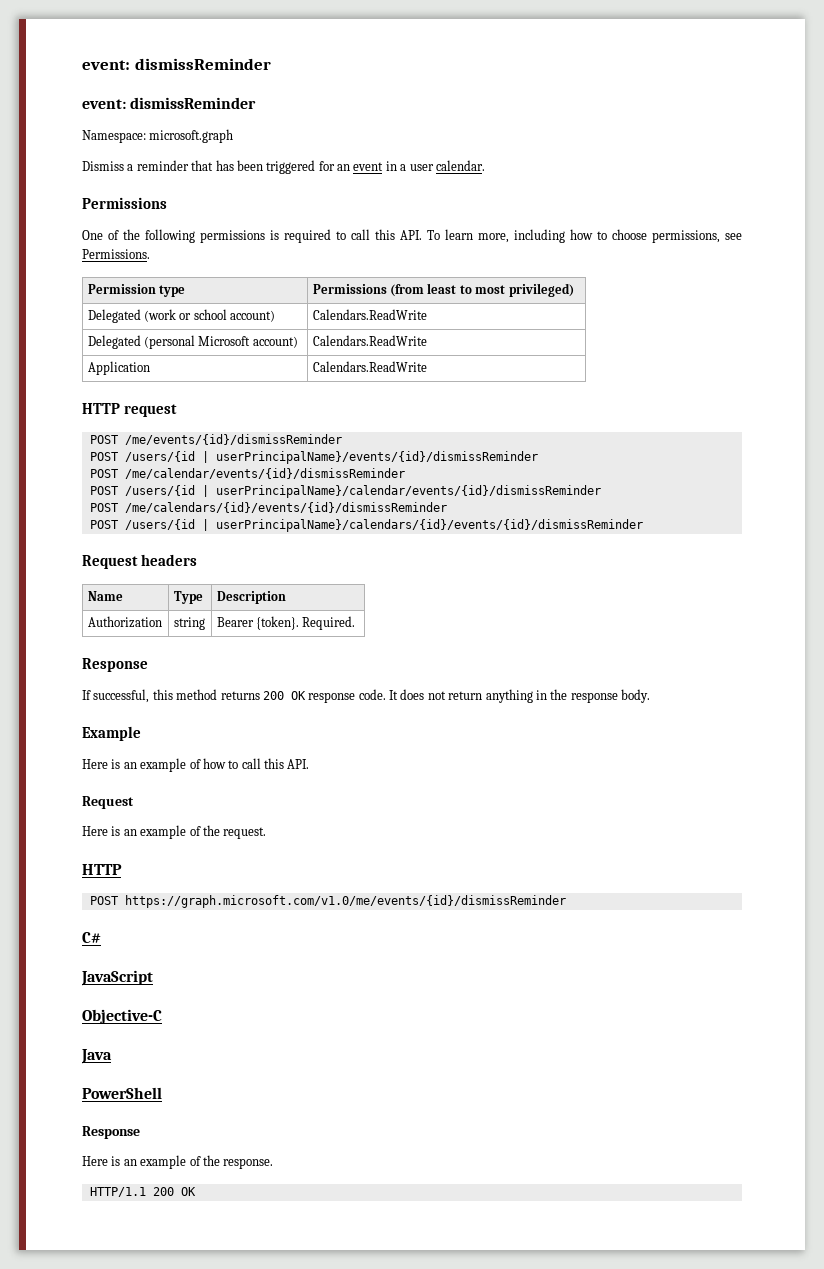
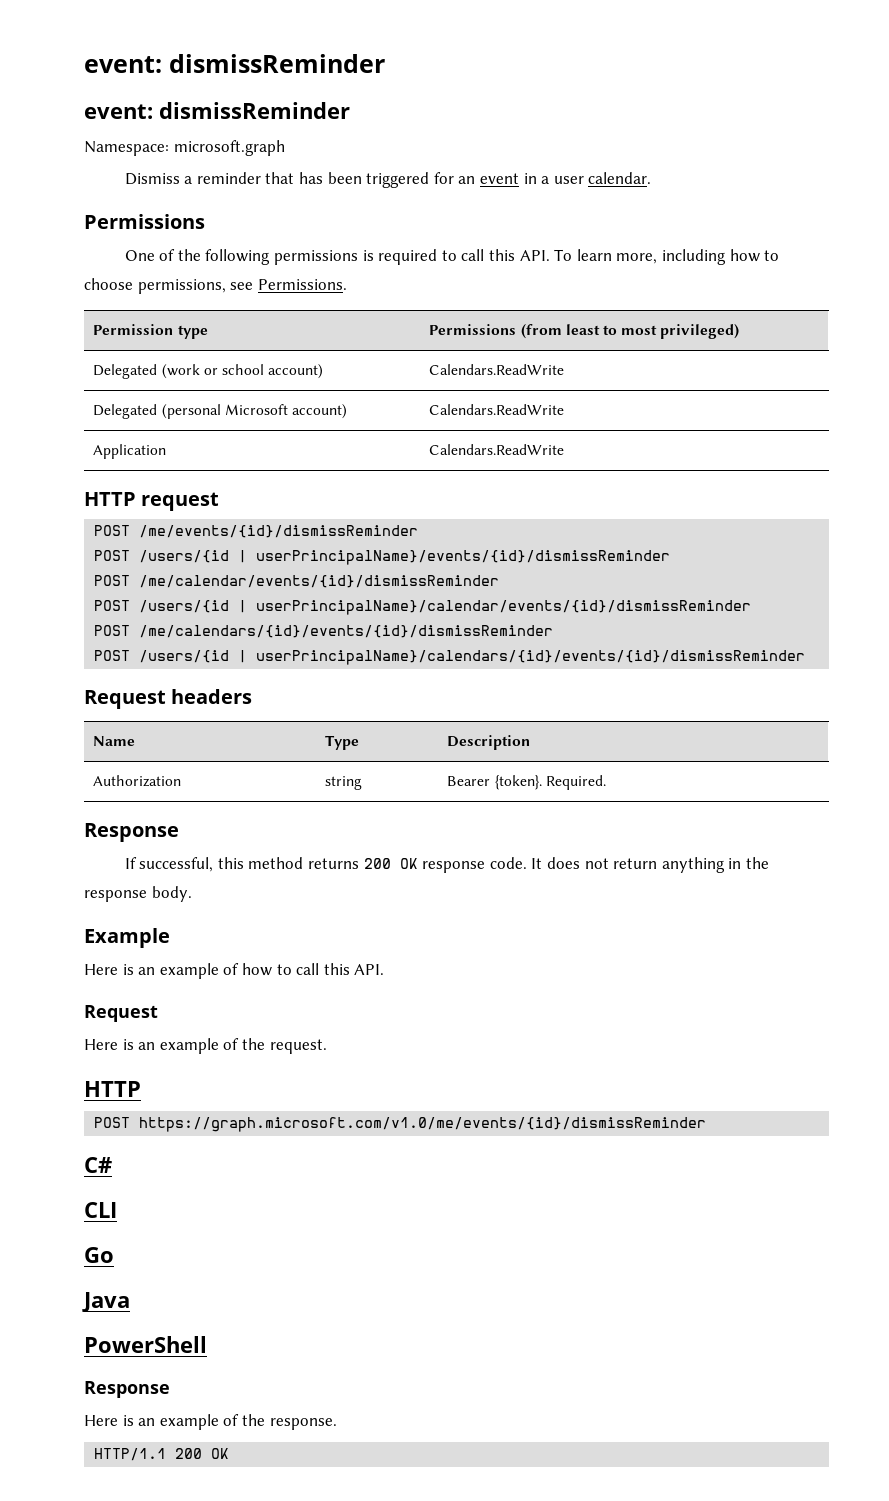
[81,970,153,986] [82,1009,162,1024] JavaScript // Objective-C -> [84,1202,117,1218] [84,1247,114,1263] CLI // Go

